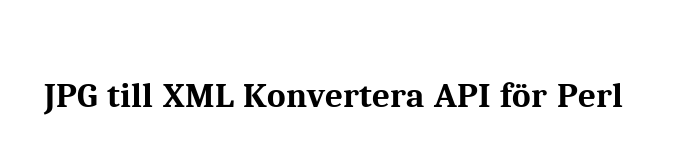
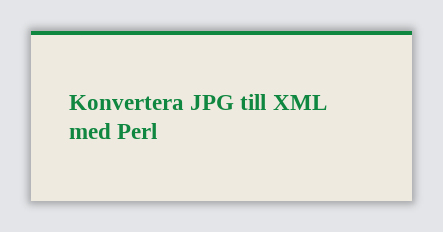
(43, 99) none -> [69,95,184,110] Konvertera
[243,82,548,107] Konvertera API för -> [69,123,111,139] med

